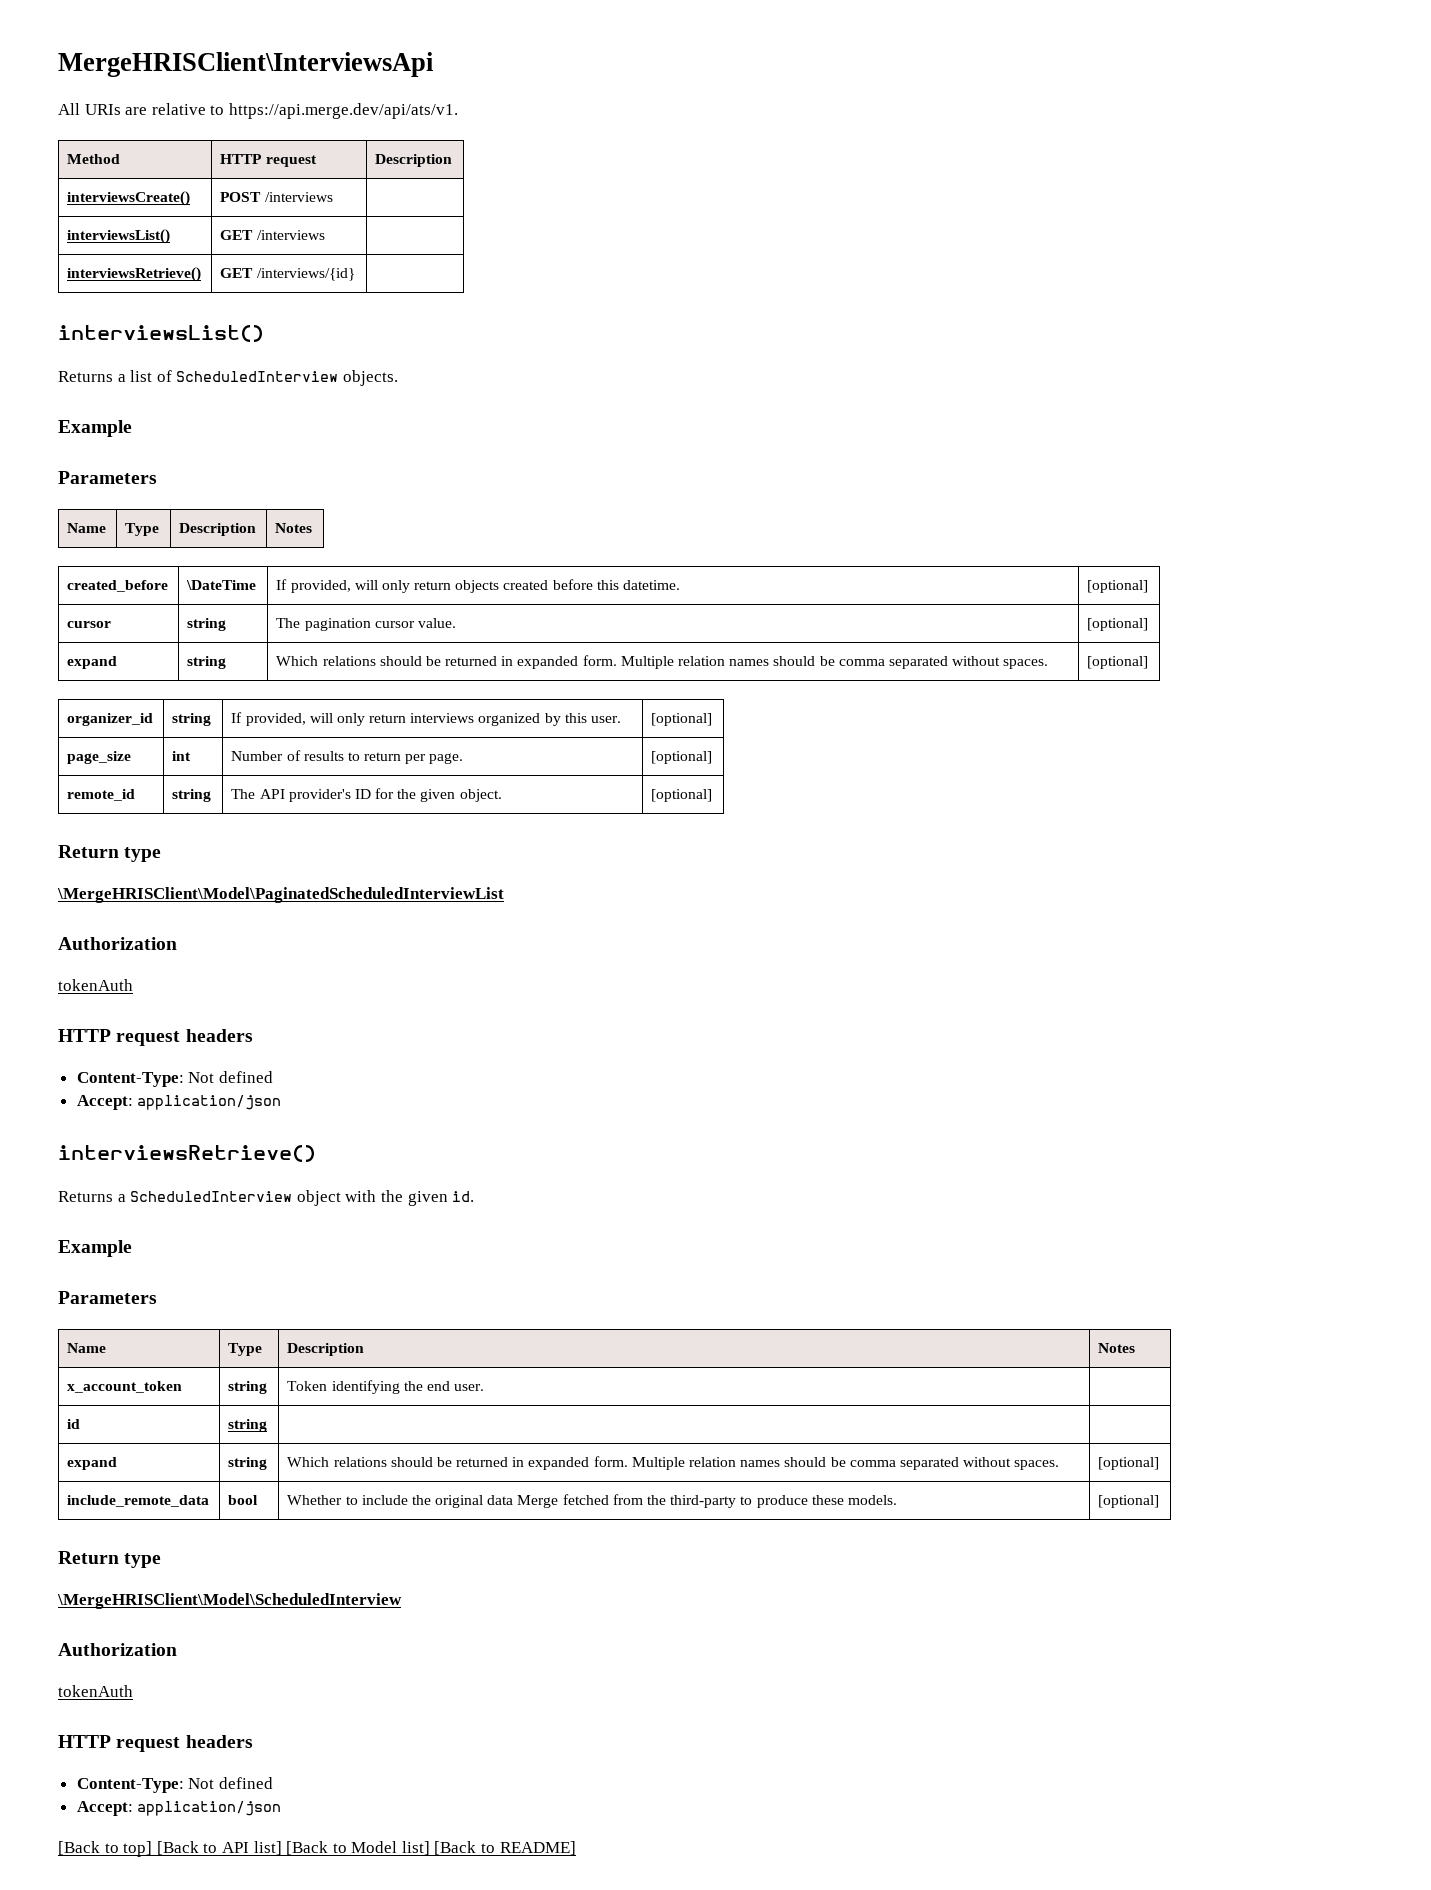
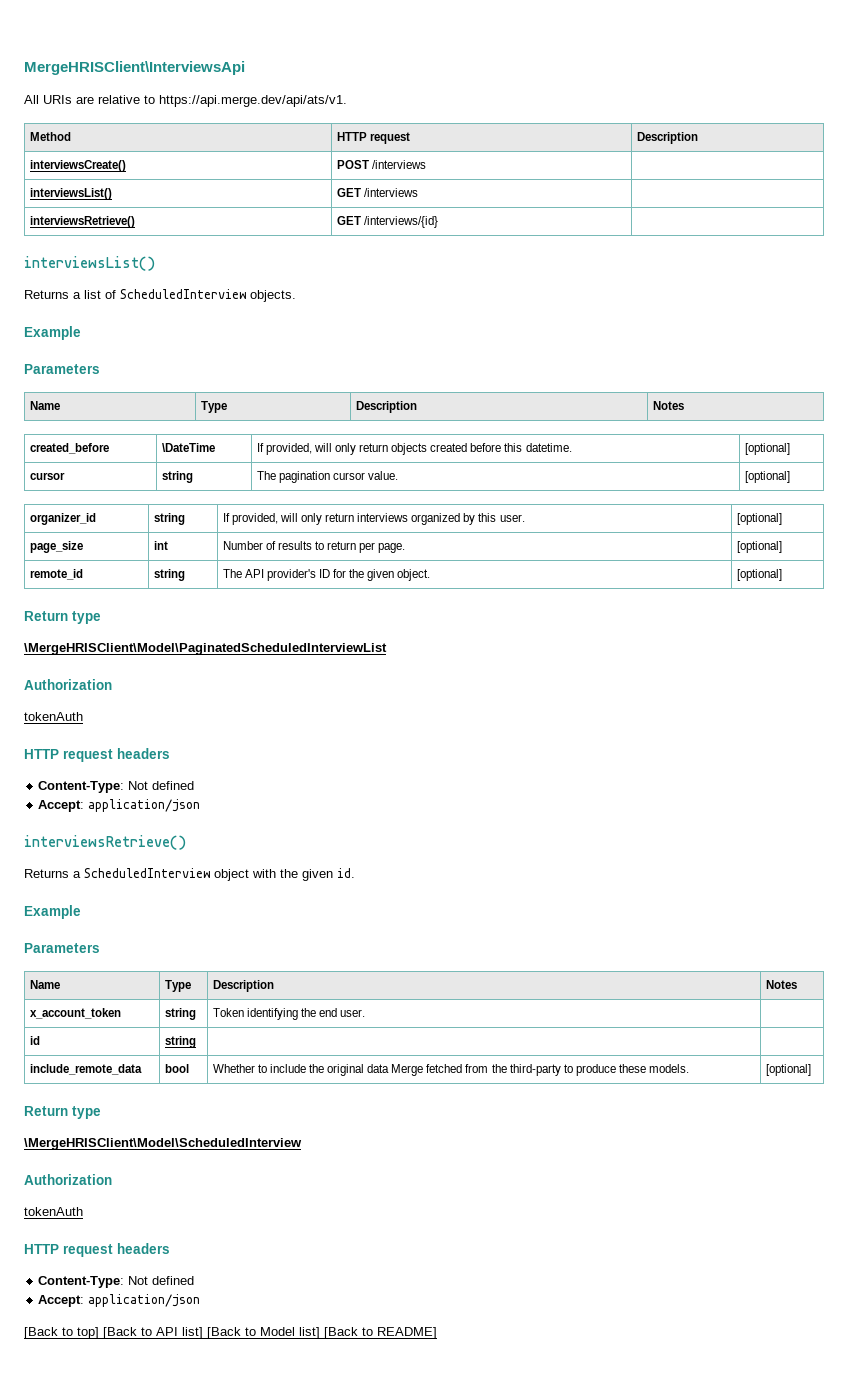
[67,656,118,669] [187,656,227,669] [276,655,1049,669] [1087,656,1149,669] // expand | string | Which relations should be returned in expanded form. Multiple relation names should be comma separated without spaces. | [optional] -> (790, 477) none
[67,1457,118,1470] [228,1457,268,1470] [287,1456,1060,1470] [1098,1457,1160,1470] // expand | string | Which relations should be returned in expanded form. Multiple relation names should be comma separated without spaces. | [optional] -> (196, 1042) none

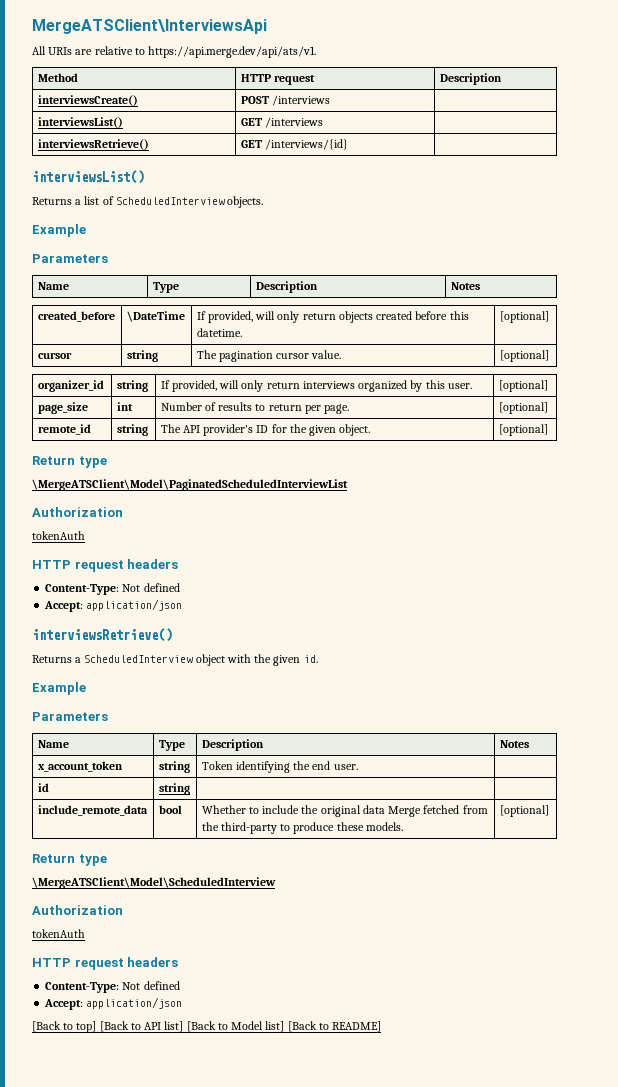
[24,61,245,75] MergeHRISClient\InterviewsApi -> [32,19,267,34] MergeATSClient\InterviewsApi
[24,643,387,655] \MergeHRISClient\Model\PaginatedScheduledInterviewList -> [32,479,348,491] \MergeATSClient\Model\PaginatedScheduledInterviewList
[24,1138,302,1150] \MergeHRISClient\Model\ScheduledInterview -> [32,877,276,889] \MergeATSClient\Model\ScheduledInterview

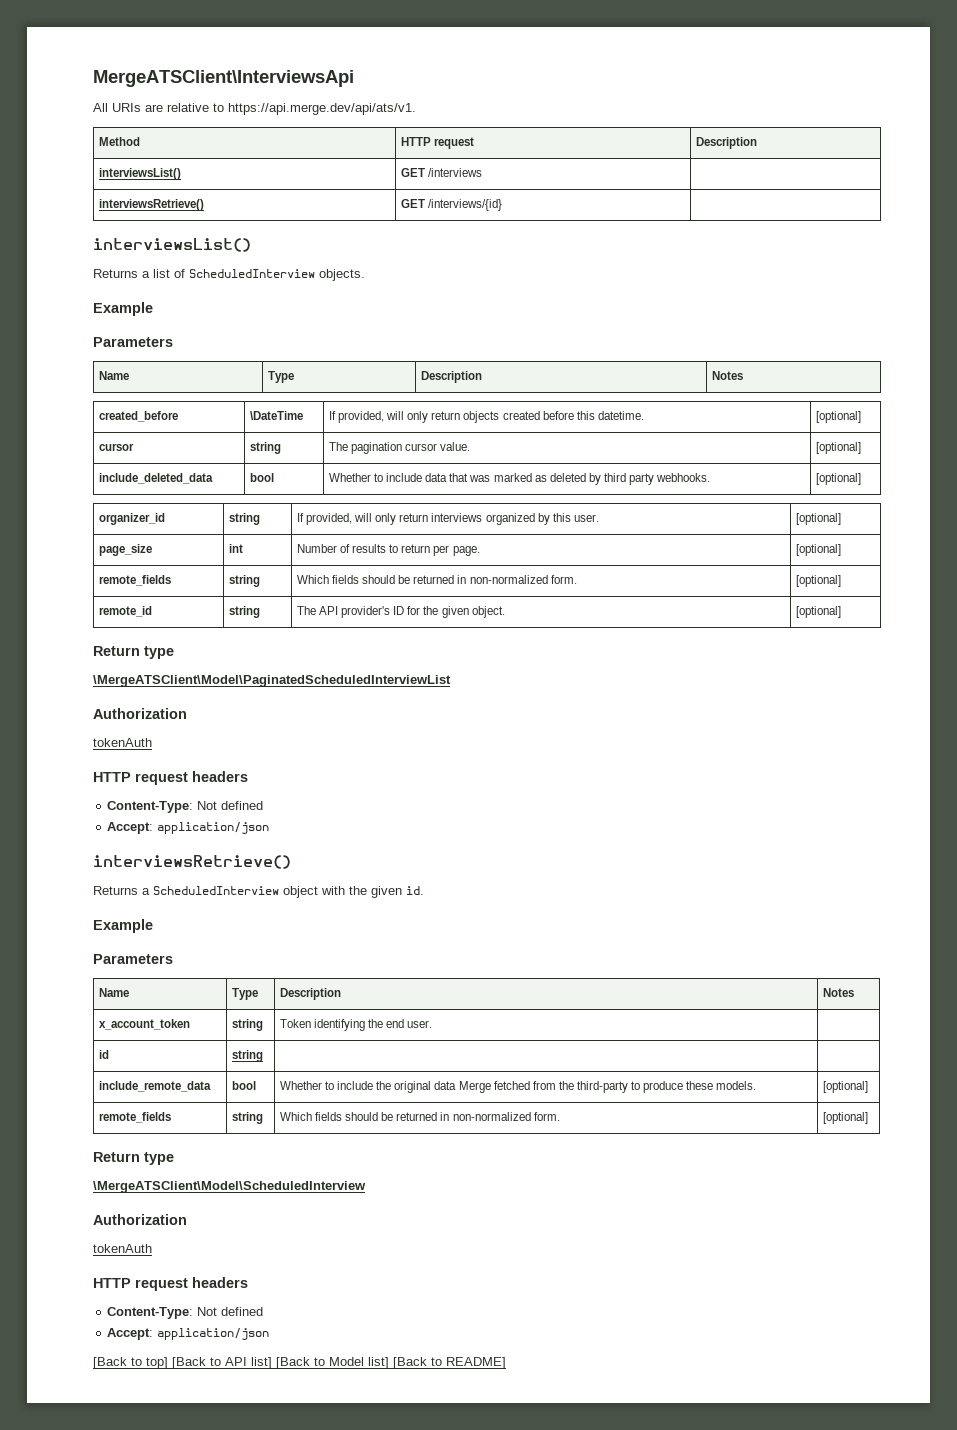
[37,95,138,106] [240,95,330,106] // interviewsCreate() | POST /interviews | -> (757, 143) none
(549, 356) none -> [98,473,213,484] [249,473,274,482] [328,473,711,485] [815,473,861,485] // include_deleted_data | bool | Whether to include data that was marked as deleted by third party webhooks. | [optional]
(548, 408) none -> [98,575,171,586] [228,575,260,587] [296,575,577,584] [795,575,841,587] // remote_fields | string | Which fields should be returned in non-normalized form. | [optional]
(549, 811) none -> [98,1112,171,1123] [231,1112,263,1124] [279,1112,560,1121] [822,1112,868,1124] // remote_fields | string | Which fields should be returned in non-normalized form. | [optional]

